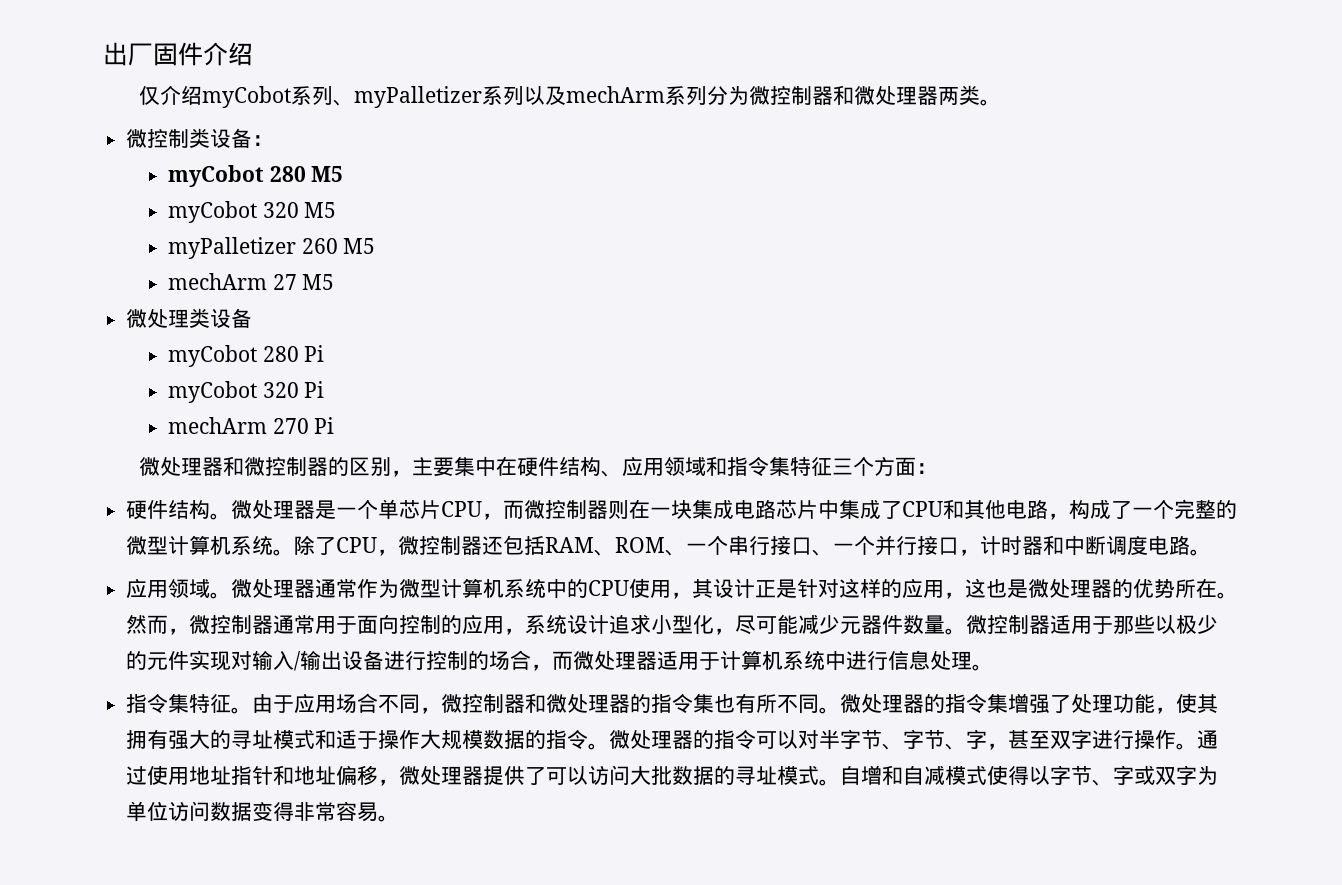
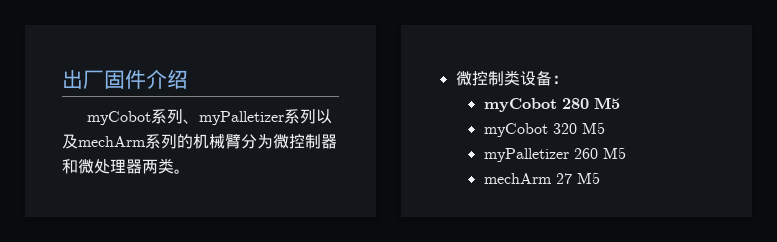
[139,86,203,105] 仅介绍 -> (188, 79) none
(708, 95) none -> [177,134,241,149] 的机械臂
[126,308,253,328] [168,345,325,367] [168,381,325,403] [168,417,335,434] [139,456,938,477] [126,499,1238,520] [126,535,1212,556] [126,578,1239,599] [126,614,1219,635] [126,650,994,671] [126,693,1219,714] [126,729,1219,750] [126,765,1219,786] [126,801,400,822] // 微处理类设备 // myCobot 280 Pi // myCobot 320 Pi // mechArm 270 Pi // 微处理器和微控制器的区别，主要集中在硬件结构、应用领域和指令集特征三个方面： // 硬件结构。微处理器是一个单芯片CPU，而微控制器则在一块集成电路芯片中集成了CPU和其他电路，构成了一个完整的微型计算机系统。除了CPU，微控制器还包括RAM、ROM、一个串行接口、一个并行接口，计时器和中断调度电路。 // 应用领域。微处理器通常作为微型计算机系统中的CPU使用，其设计正是针对这样的应用，这也是微处理器的优势所在。然而，微控制器通常用于面向控制的应用，系统设计追求小型化，尽可能减少元器件数量。微控制器适用于那些以极少的元件实现对输入/输出设备进行控制的场合，而微处理器适用于计算机系统中进行信息处理。 // 指令集特征。由于应用场合不同，微控制器和微处理器的指令集也有所不同。微处理器的指令集增强了处理功能，使其拥有强大的寻址模式和适于操作大规模数据的指令。微处理器的指令可以对半字节、字节、字，甚至双字进行操作。通过使用地址指针和地址偏移，微处理器提供了可以访问大批数据的寻址模式。自增和自减模式使得以字节、字或双字为单位访问数据变得非常容易。 -> (600, 178) none

